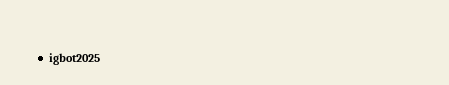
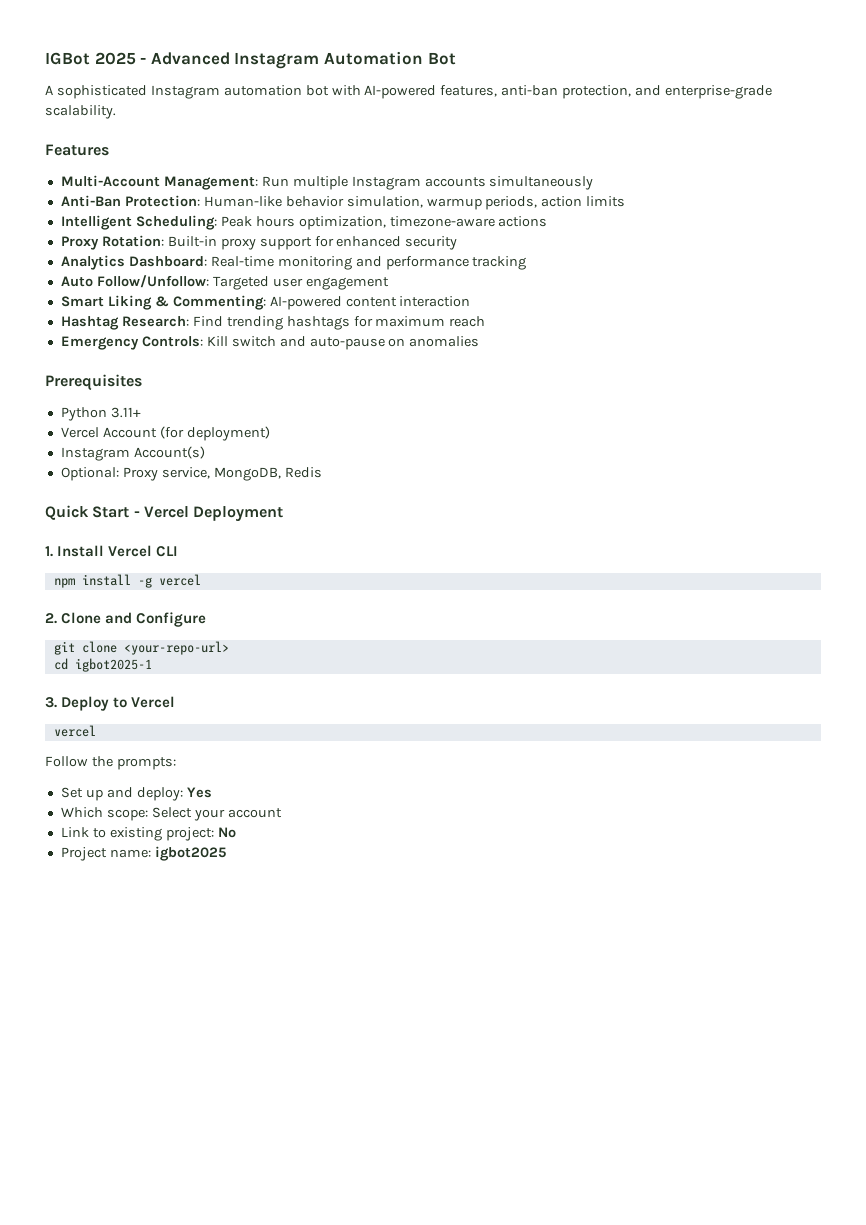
(49, 59) none -> [45,51,456,69] [45,85,773,99] [45,105,116,119] [45,144,109,156] [60,175,594,190] [60,195,626,210] [60,215,548,230] [60,235,458,250] [60,255,527,270] [60,275,389,290] [60,295,471,310] [60,316,486,330] [60,336,480,350] [45,374,142,391] [60,407,141,421] [60,426,270,441] [60,446,205,461] [60,467,322,481] [45,505,284,522] [45,545,179,557] [53,574,201,588] [45,612,207,627] [53,641,229,655] [53,658,152,672] [45,696,176,711] [53,725,96,737] [45,756,176,770] [60,787,212,801] [60,807,282,821] [60,827,236,841] [60,847,151,861] IGBot 2025 - Advanced Instagram Automation Bot // A sophisticated Instagram automation bot with AI-powered features, anti-ban protection, and enterprise-grade scalability. // Features // Multi-Account Management: Run multiple Instagram accounts simultaneously // Anti-Ban Protection: Human-like behavior simulation, warmup periods, action limits // Intelligent Scheduling: Peak hours optimization, timezone-aware actions // Proxy Rotation: Built-in proxy support for enhanced security // Analytics Dashboard: Real-time monitoring and performance tracking // Auto Follow/Unfollow: Targeted user engagement // Smart Liking & Commenting: AI-powered content interaction // Hashtag Research: Find trending hashtags for maximum reach // Emergency Controls: Kill switch and auto-pause on anomalies // Prerequisites // Python 3.11+ // Vercel Account (for deployment) // Instagram Account(s) // Optional: Proxy service, MongoDB, Redis // Quick Start - Vercel Deployment // 1. Install Vercel CLI // npm install -g vercel // 2. Clone and Configure // git clone <your-repo-url> // cd igbot2025-1 // 3. Deploy to Vercel // vercel // Follow the prompts: // Set up and deploy: Yes // Which scope: Select your account // Link to existing project: No // Project name:

